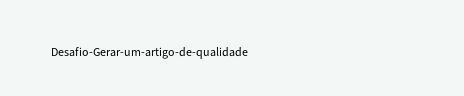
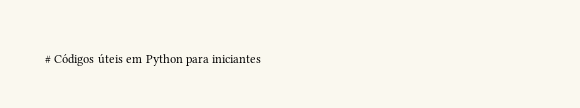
[51,47,248,59] Desafio-Gerar-um-artigo-de-qualidade -> [45,53,262,66] # Códigos úteis em Python para iniciantes

